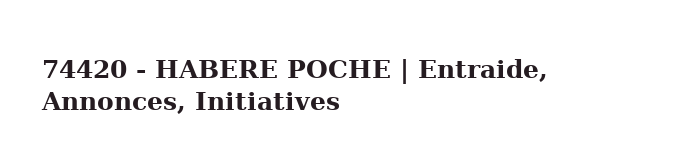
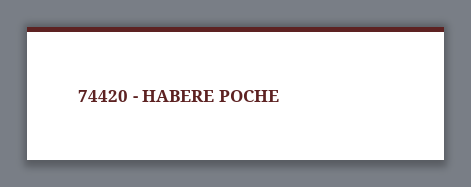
[400,59,548,84] [41,92,340,114] | Entraide, Annonces, Initiatives -> (279, 96) none

